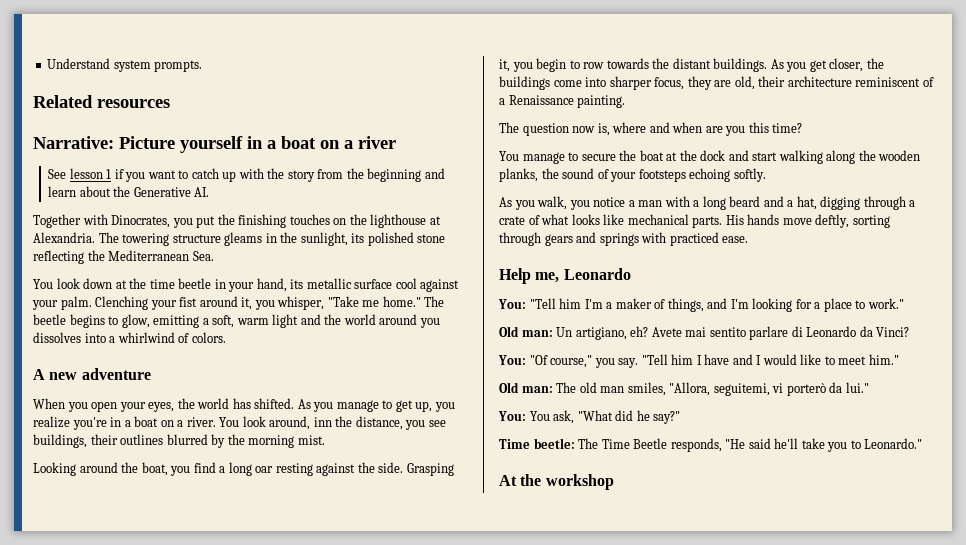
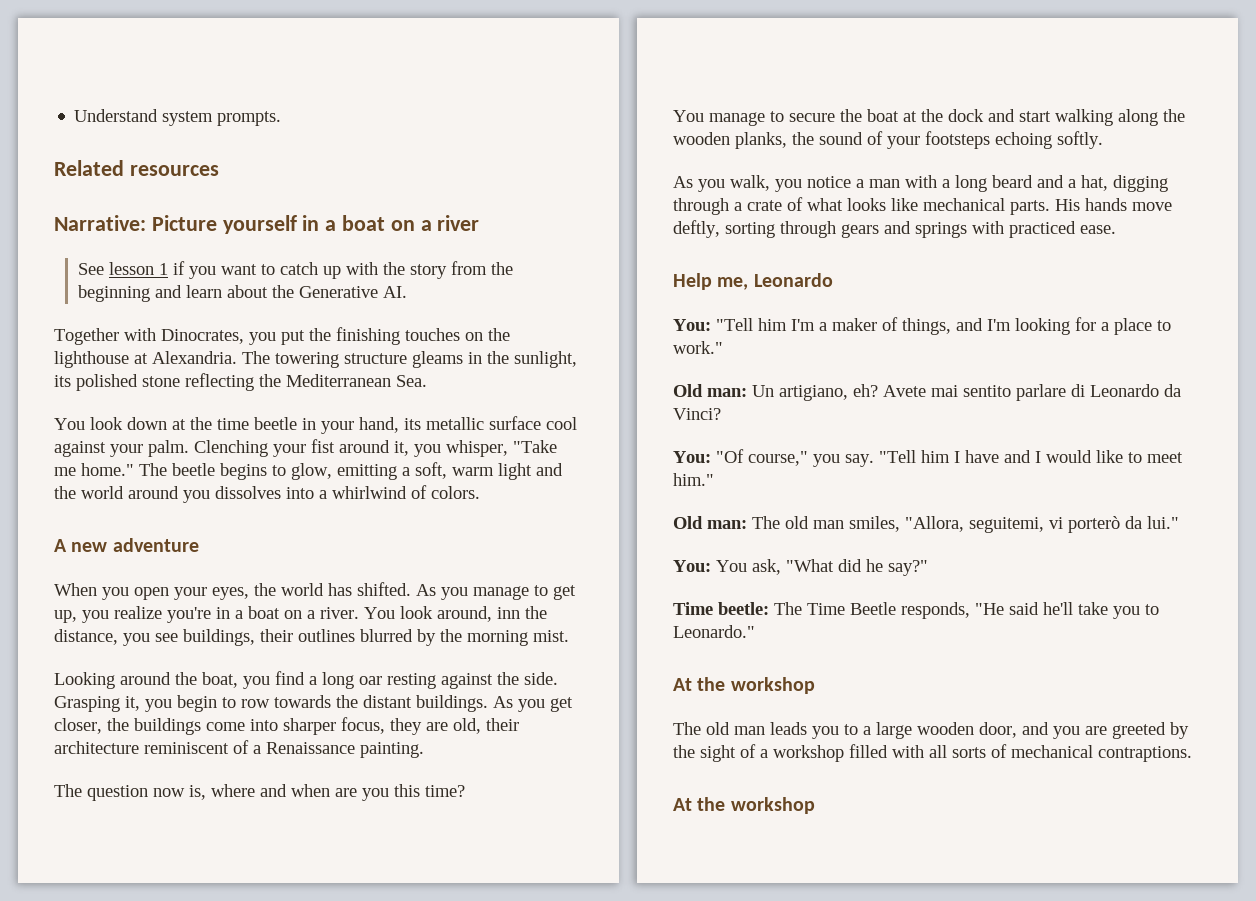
(614, 482) none -> [673,722,1189,739] [673,744,1192,762] [673,797,815,814] // The old man leads you to a large wooden door, and you are greeted by the sight of a workshop filled with all sorts of mechanical contraptions. // At the workshop

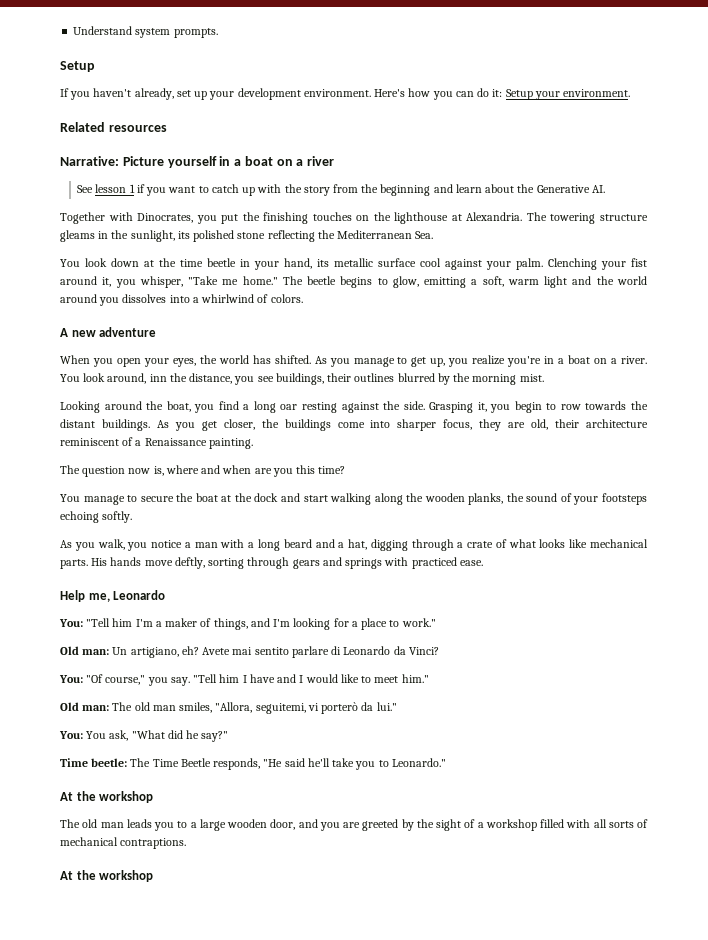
(282, 118) none -> [60,61,95,72] [60,88,631,100] // Setup // If you haven't already, set up your development environment. Here's how you can do it: Setup your environment.

